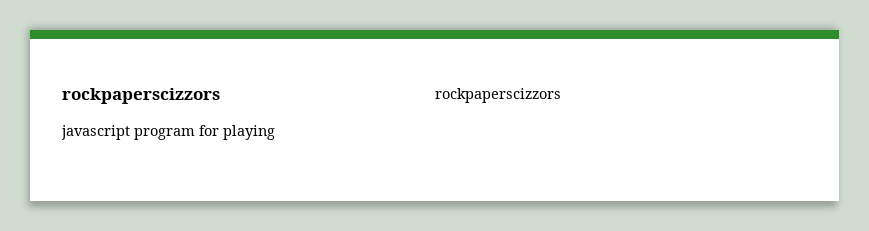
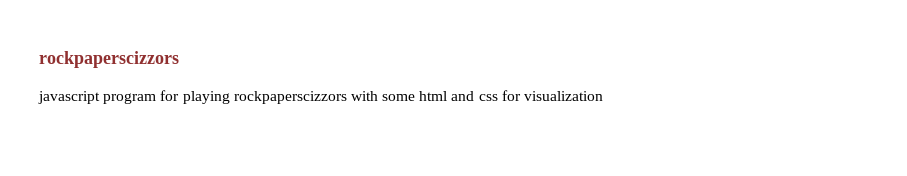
(561, 95) none -> [350,90,604,101] with some html and css for visualization

